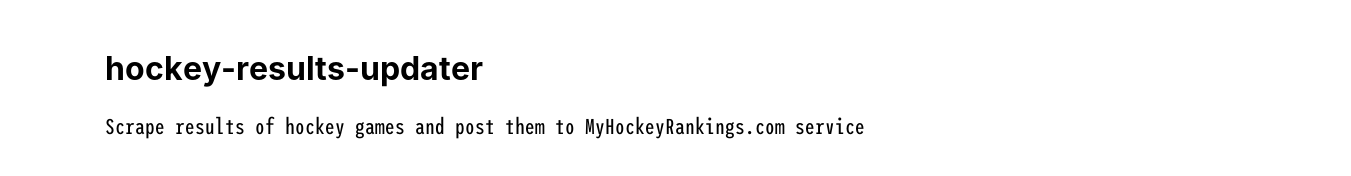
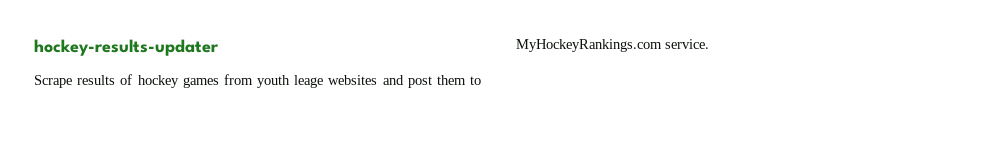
(405, 130) none -> [223,74,378,88] from youth leage websites
[795,117,865,135] service -> [665,39,709,49] service.

